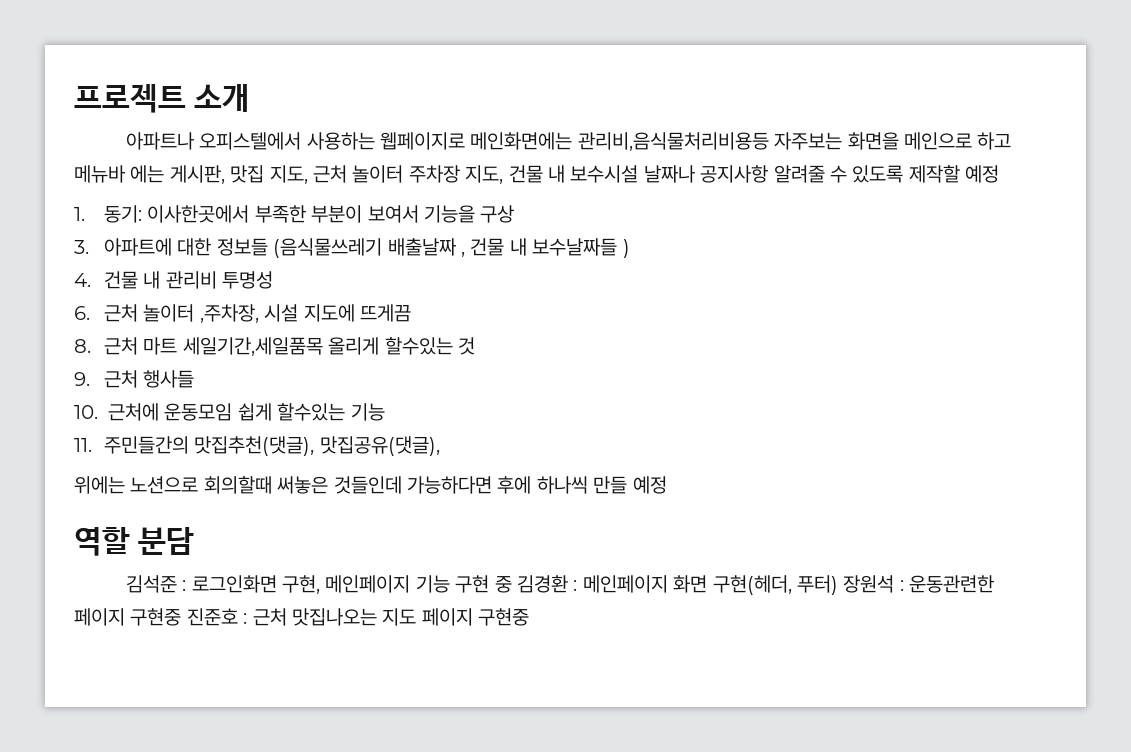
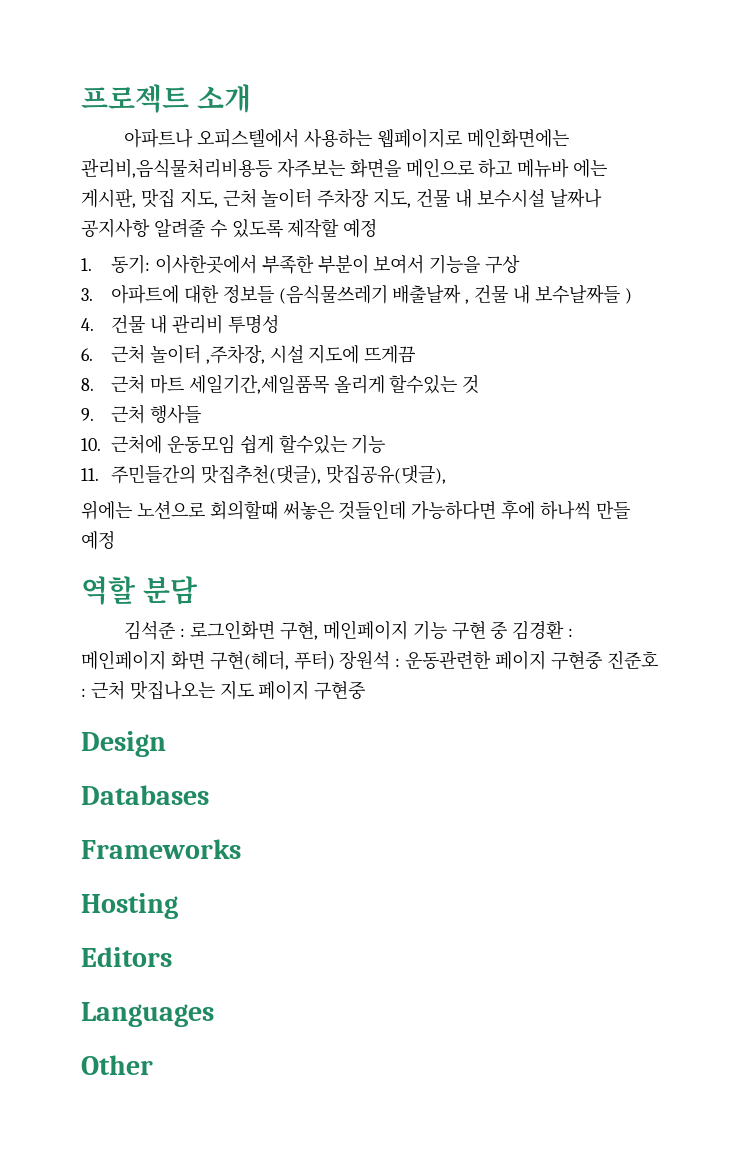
(530, 617) none -> [81,731,166,757] [81,785,209,805] [81,839,241,859] [81,893,178,919] [81,947,172,967] [81,1002,214,1027] [81,1055,153,1075] // Design // Databases // Frameworks // Hosting // Editors // Languages // Other

